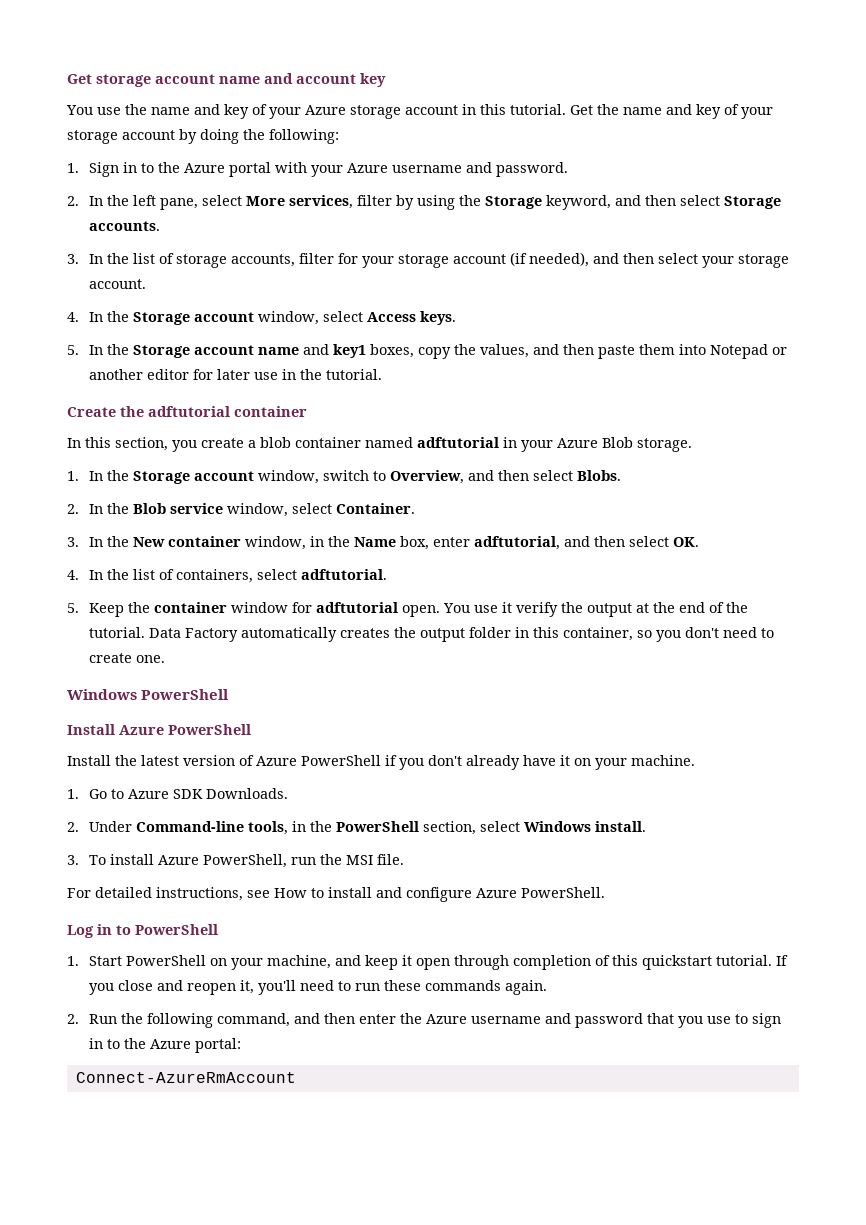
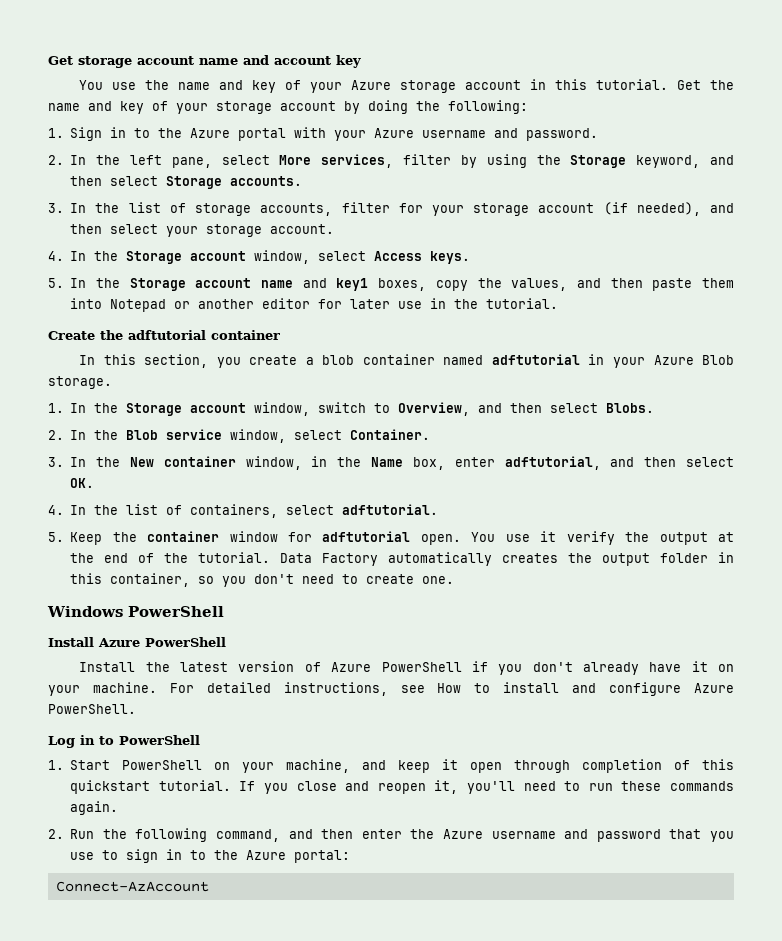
[67,788,289,799] [67,821,647,835] [67,854,405,868] // 1. Go to Azure SDK Downloads. // 2. Under Command-line tools, in the PowerShell section, select Windows install. // 3. To install Azure PowerShell, run the MSI file. // -> (157, 687) none
[75,1072,296,1083] Connect-AzureRmAccount -> [55,881,209,892] Connect-AzAccount

